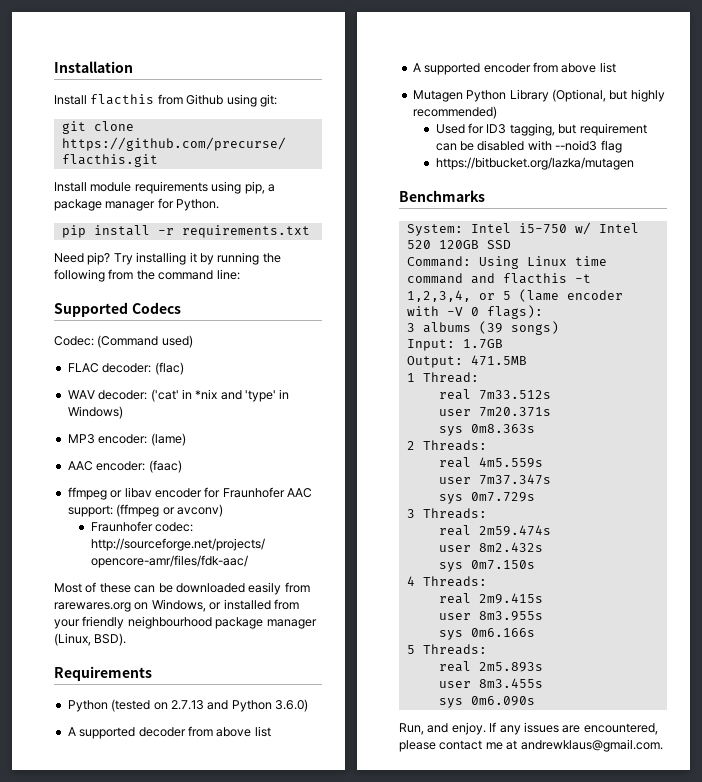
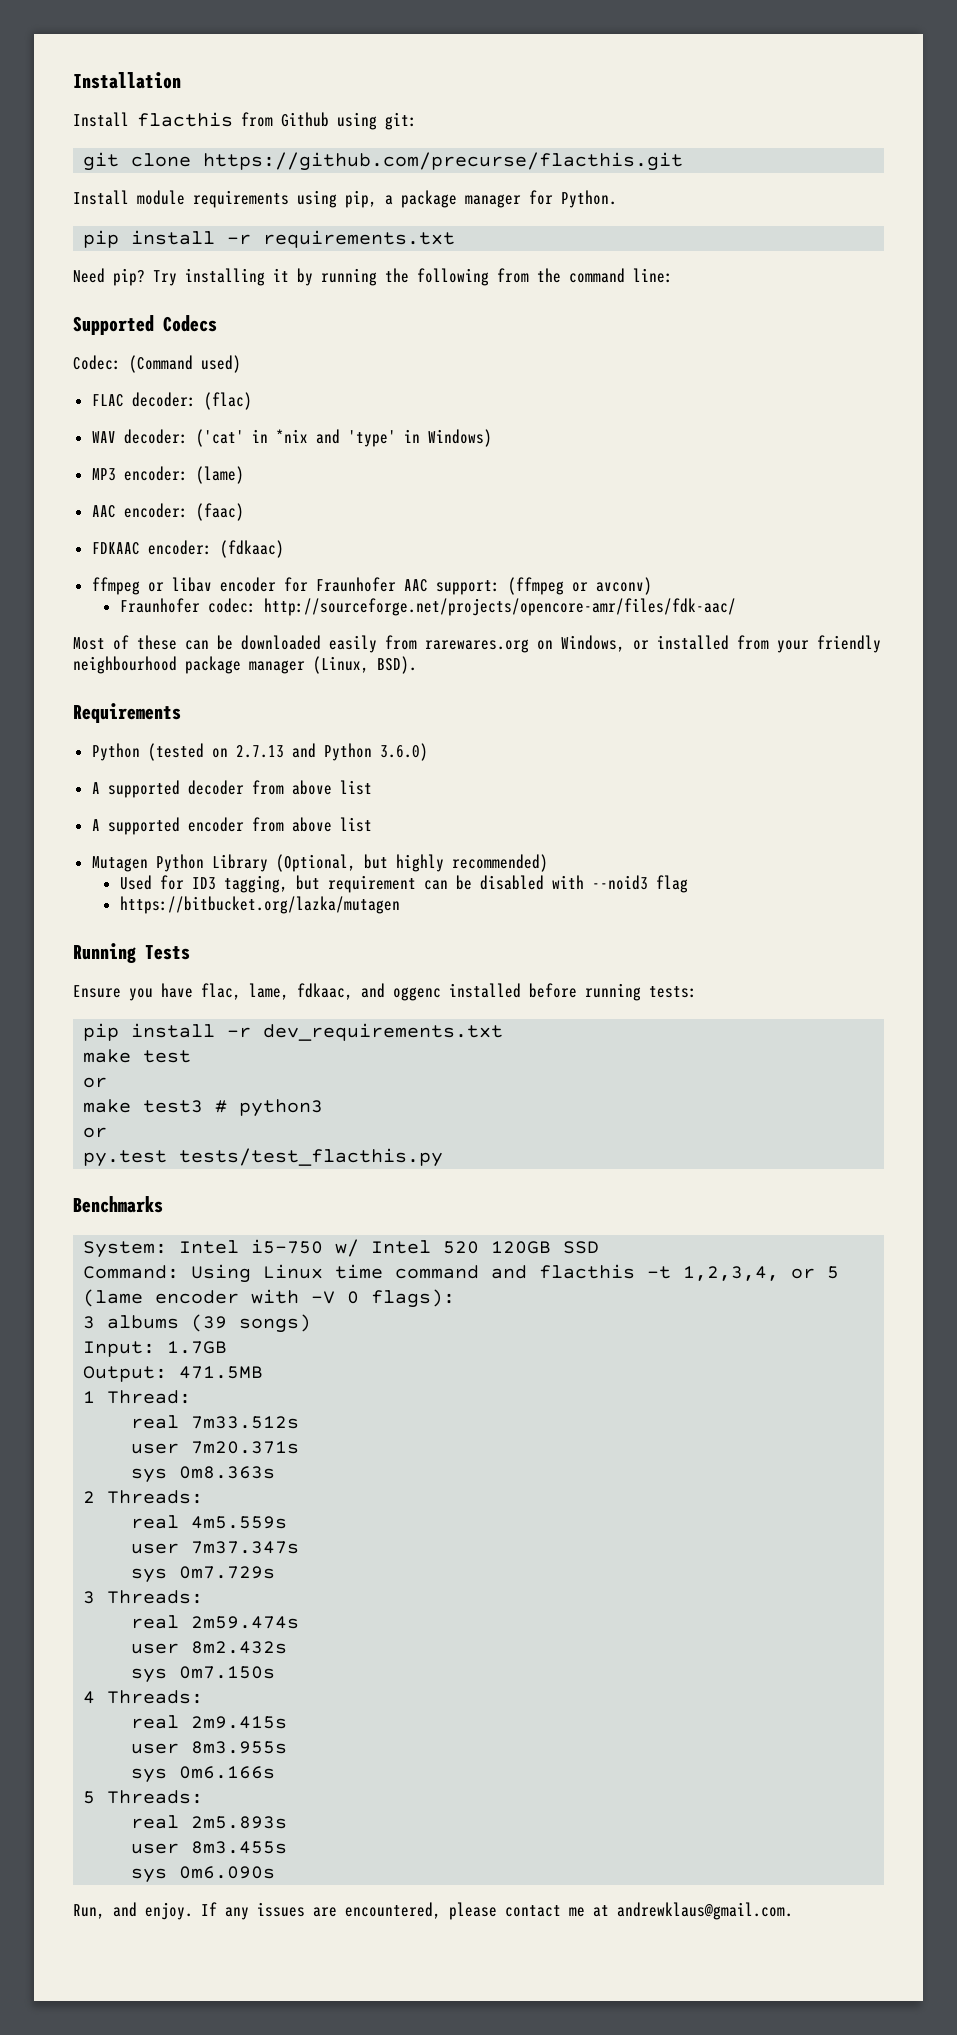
(182, 466) none -> [91,540,284,558] // FDKAAC encoder: (fdkaac)
(634, 163) none -> [73,943,190,963] [73,983,697,1001] [83,1023,504,1041] [83,1049,192,1063] [83,1077,108,1088] [83,1099,324,1117] [83,1127,108,1138] [83,1148,444,1167] // Running Tests // Ensure you have flac, lame, fdkaac, and oggenc installed before running tests: // pip install -r dev_requirements.txt // make test // or // make test3 # python3 // or // py.test tests/test_flacthis.py

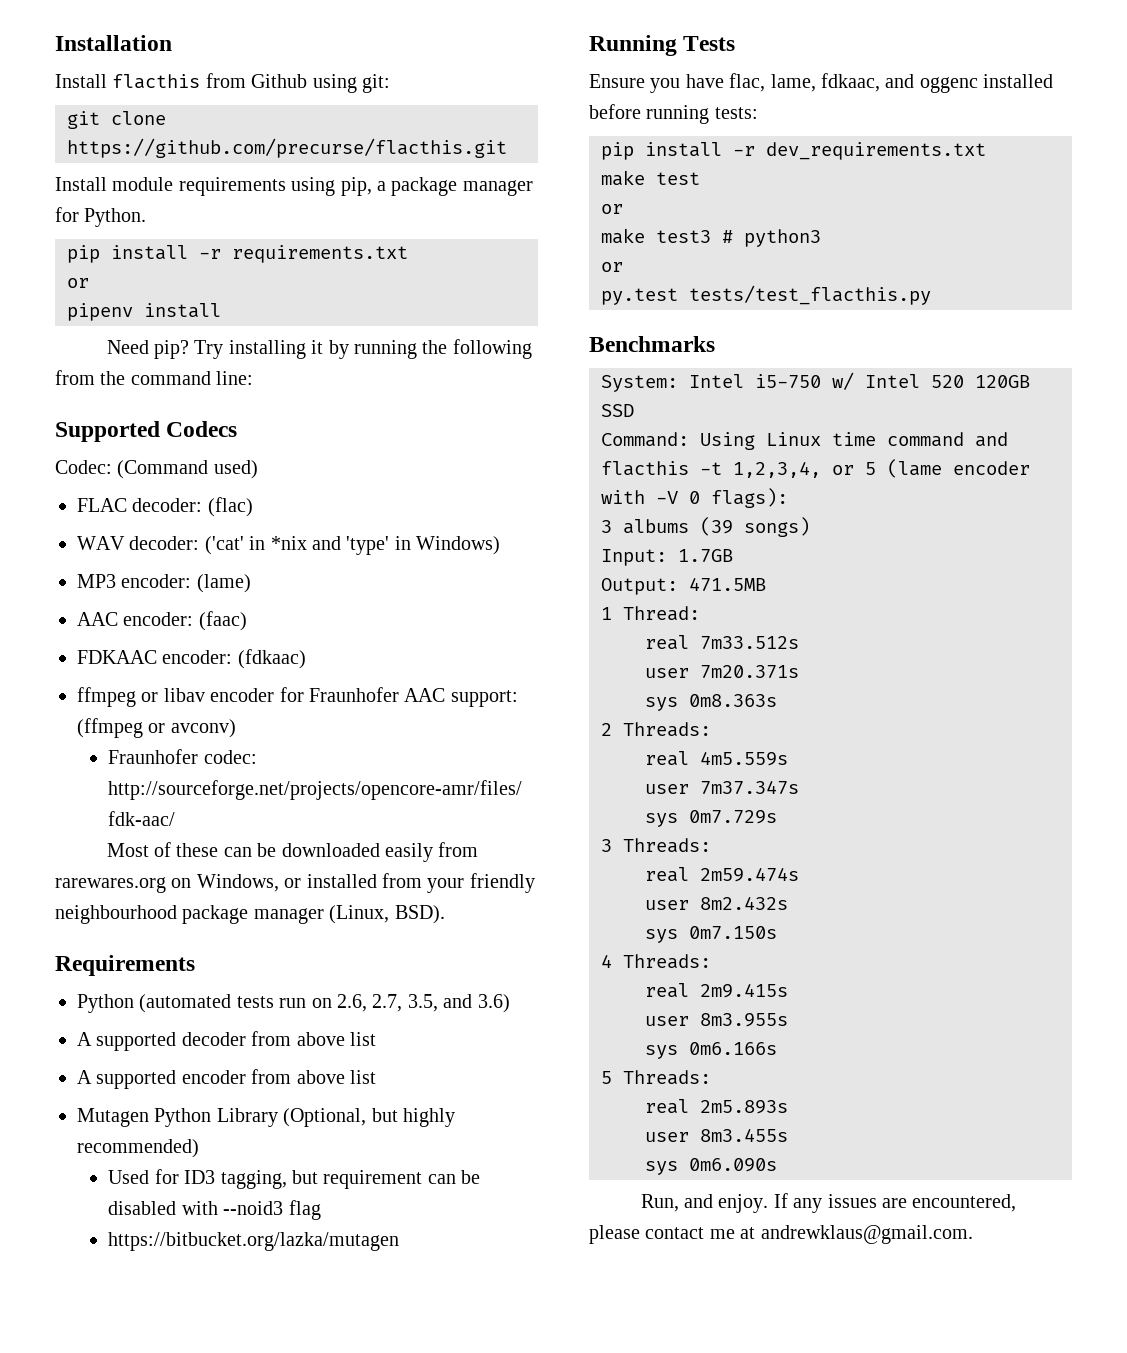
(456, 239) none -> [67,278,89,288] [67,303,221,321] // or // pipenv install
[147,743,428,761] (tested on 2.7.13 and Python 3.6.0) -> [139,994,510,1013] (automated tests run on 2.6, 2.7, 3.5, and 3.6)

